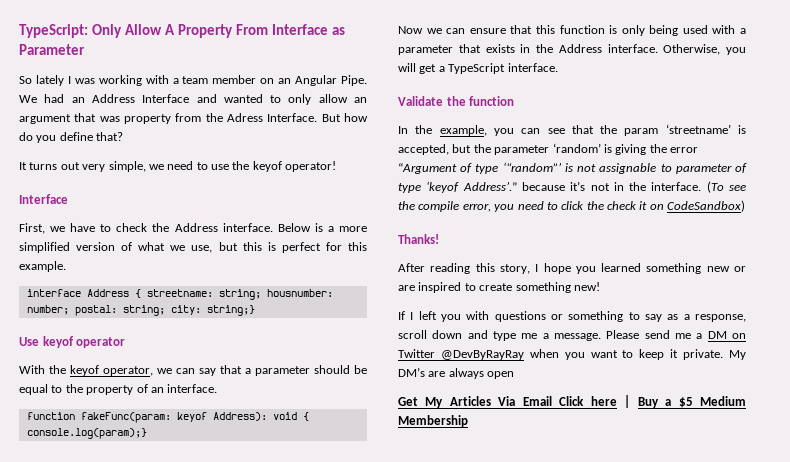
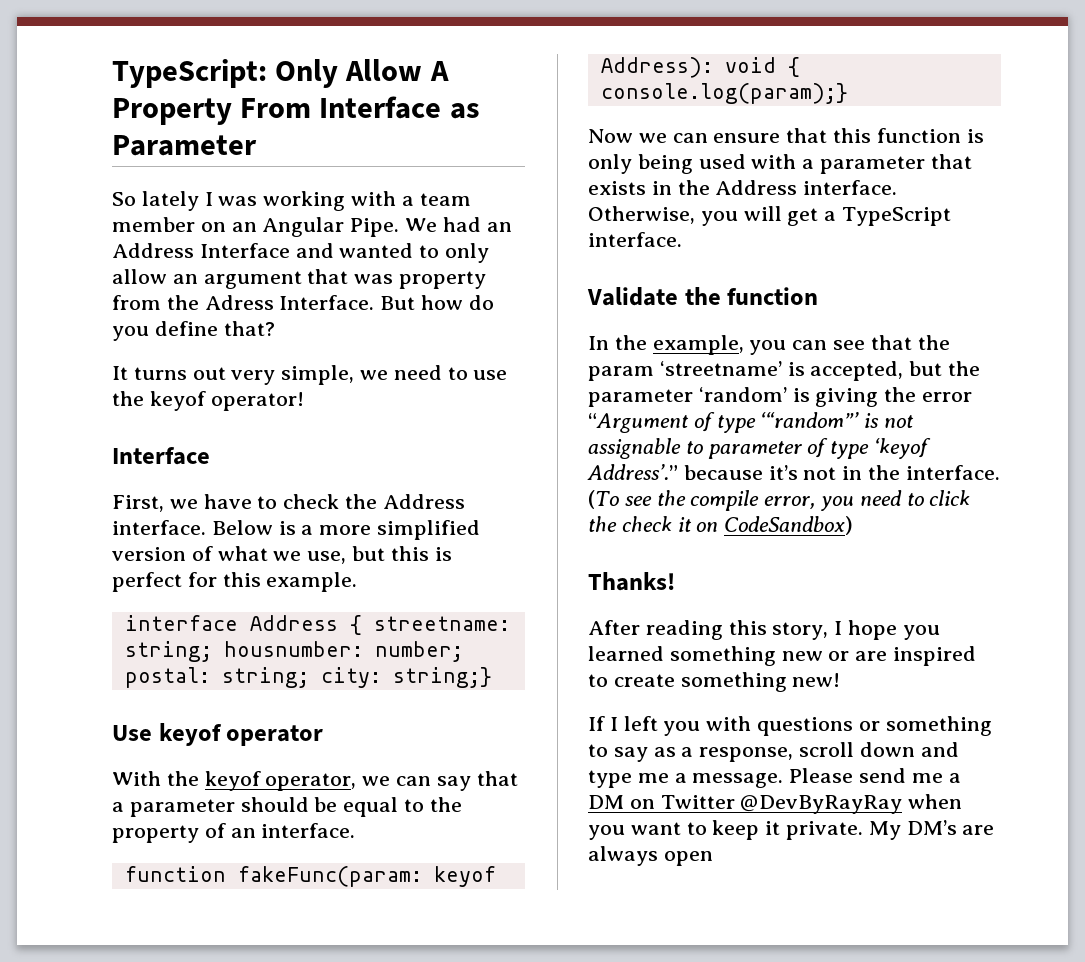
[398,395,746,408] [398,415,468,427] // Get My Articles Via Email Click here | Buy a $5 Medium Membership -> (713, 858) none

